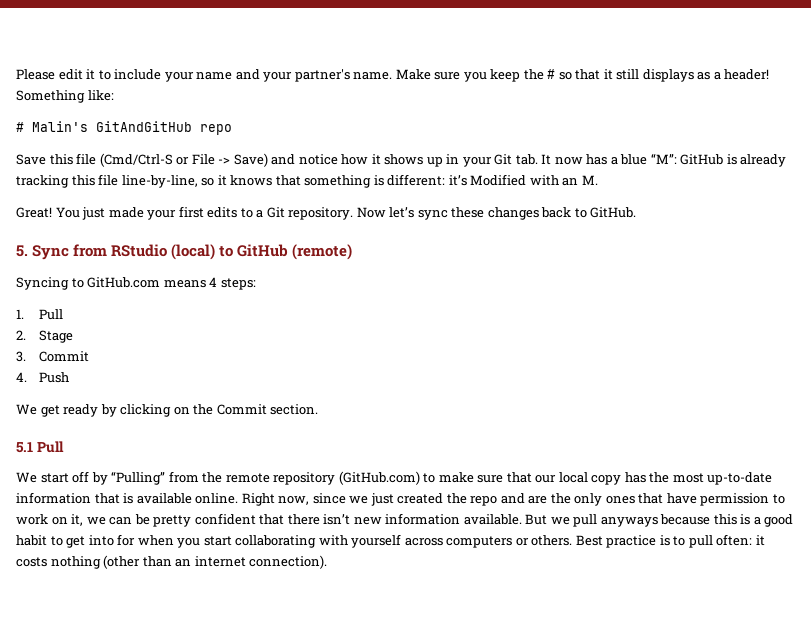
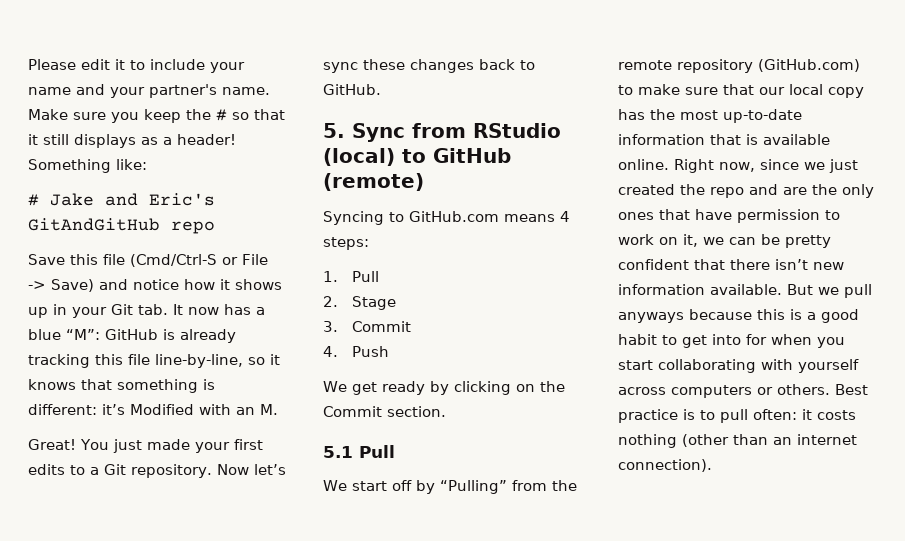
[32,121,88,132] Malin's -> [50,193,215,206] Jake and Eric's

